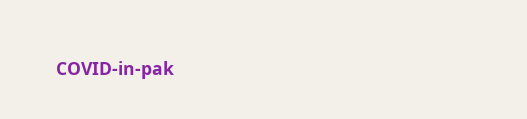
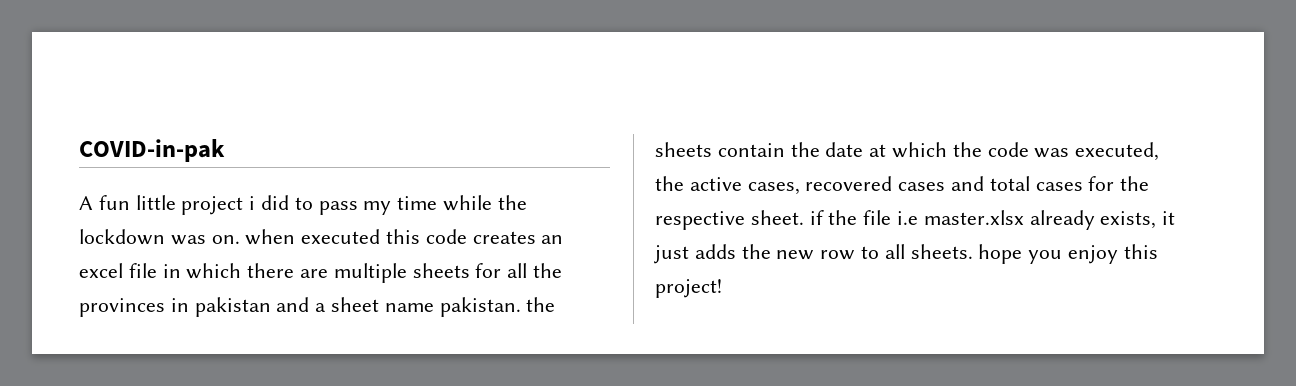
(174, 70) none -> [79,195,527,215] [79,229,564,245] [79,263,563,283] [79,297,556,317] [655,142,1160,161] [655,176,1150,195] [655,210,1176,230] [654,244,1158,264] [655,279,722,298] // A fun little project i did to pass my time while the lockdown was on. when executed this code creates an excel file in which there are multiple sheets for all the provinces in pakistan and a sheet name pakistan. the sheets contain the date at which the code was executed, the active cases, recovered cases and total cases for the respective sheet. if the file i.e master.xlsx already exists, it just adds the new row to all sheets. hope you enjoy this project!

